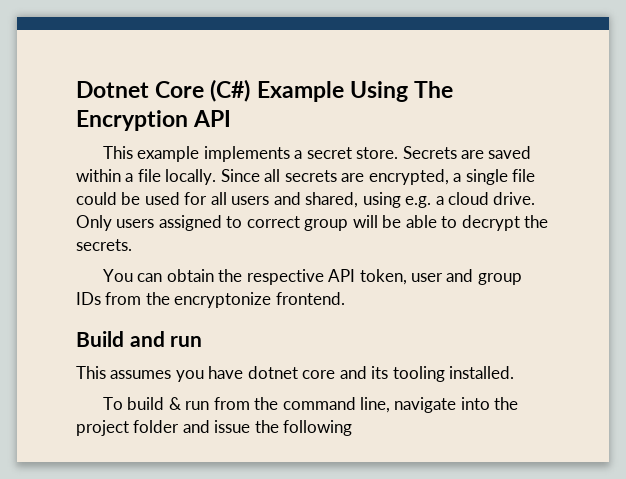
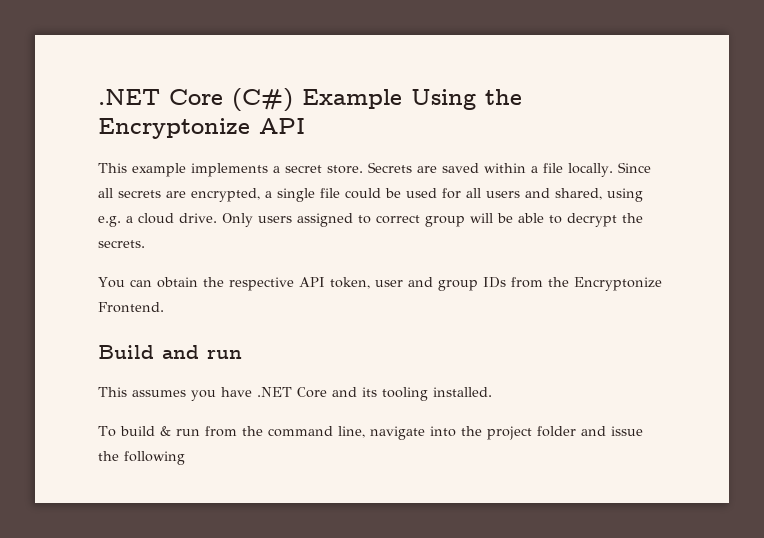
[76,81,149,98] Dotnet -> [98,89,160,105] .NET
[414,81,454,98] [76,110,188,131] The Encryption -> [485,89,522,105] [98,118,250,139] the Encryptonize
[174,292,345,308] encryptonize frontend. -> [573,277,662,291] [98,302,164,313] Encryptonize Frontend.
[247,366,336,379] dotnet core -> [257,387,327,398] .NET Core

